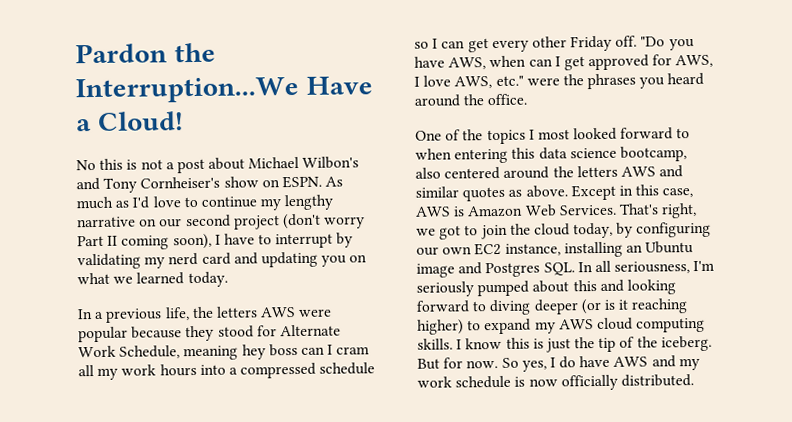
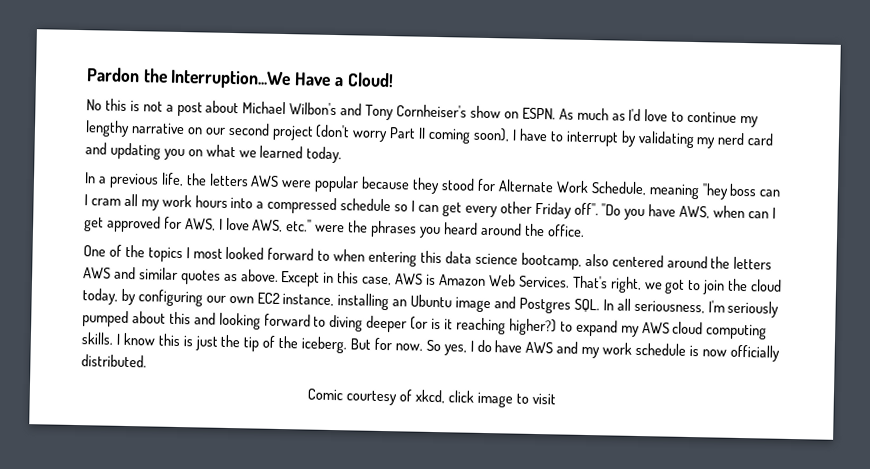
[241,344,266,360] hey -> [701,183,729,200] "hey
[615,35,638,47] off. -> [573,202,599,216] off".
[417,319,464,335] higher) -> [508,318,557,336] higher?)
(694, 380) none -> [307,388,556,408] // Comic courtesy of xkcd, click image to visit

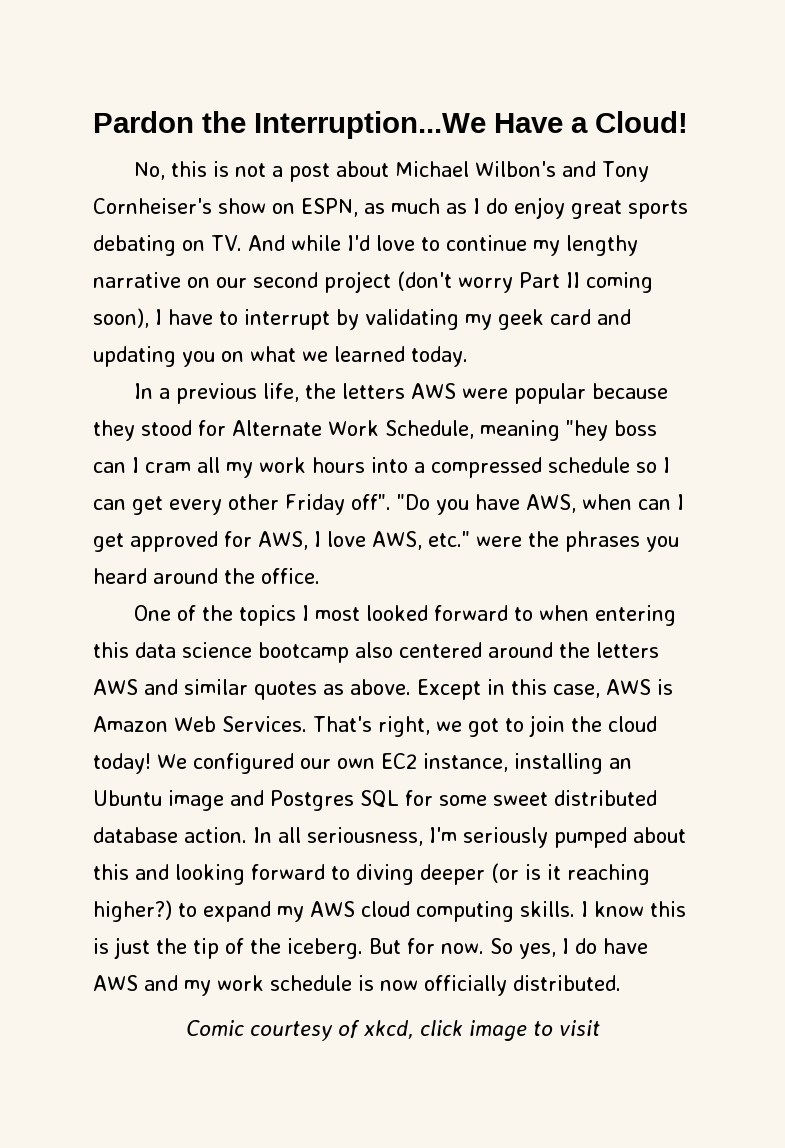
[86,99,102,111] No -> [134,162,166,180] No,
[521,107,626,121] ESPN. As much as -> [301,197,688,219] [93,235,341,256] ESPN, as much as I do enjoy great sports debating on TV. And while
[717,132,746,146] nerd -> [498,309,544,330] geek
[520,252,582,270] bootcamp, -> [258,642,349,663] bootcamp
[82,288,203,307] today, by configuring -> [93,753,294,774] today! We configured
[573,298,600,313] SQL. -> [360,790,657,808] [93,827,247,843] SQL for some sweet distributed database action.

